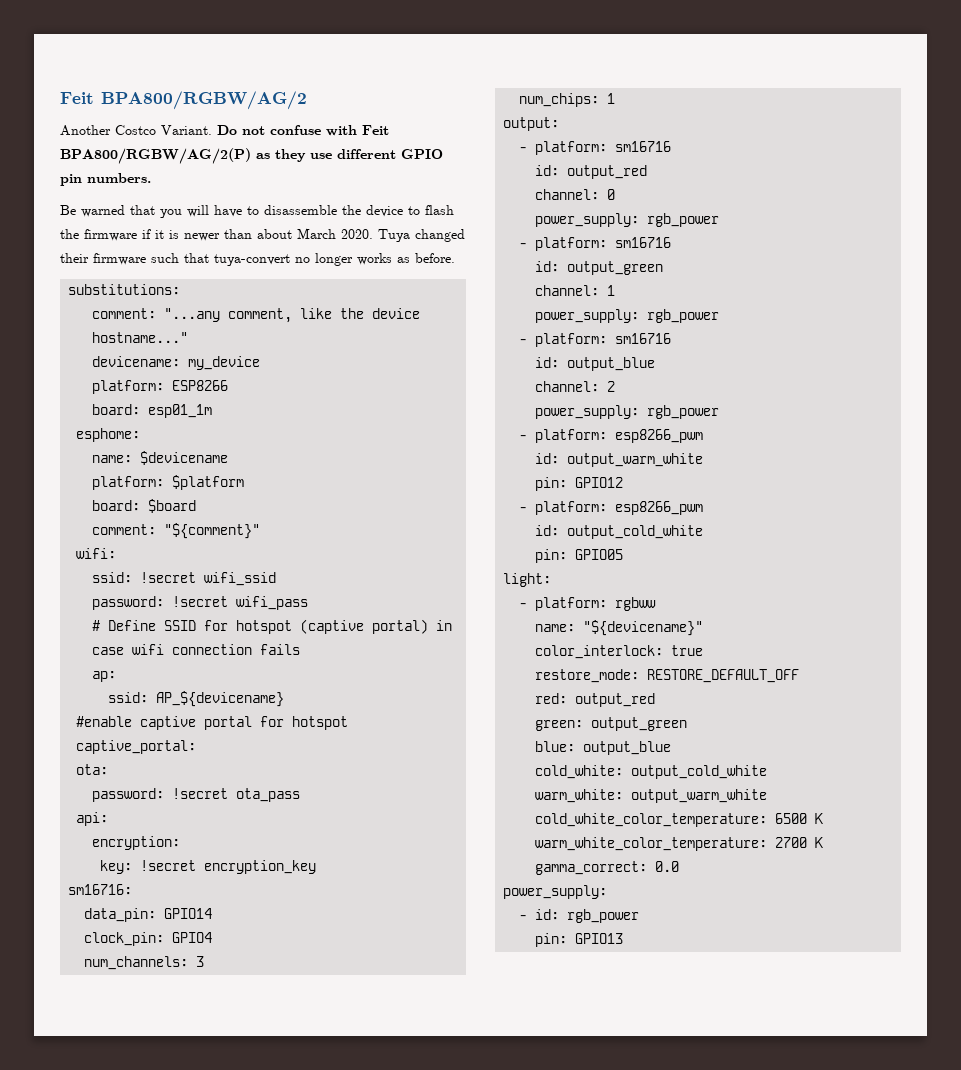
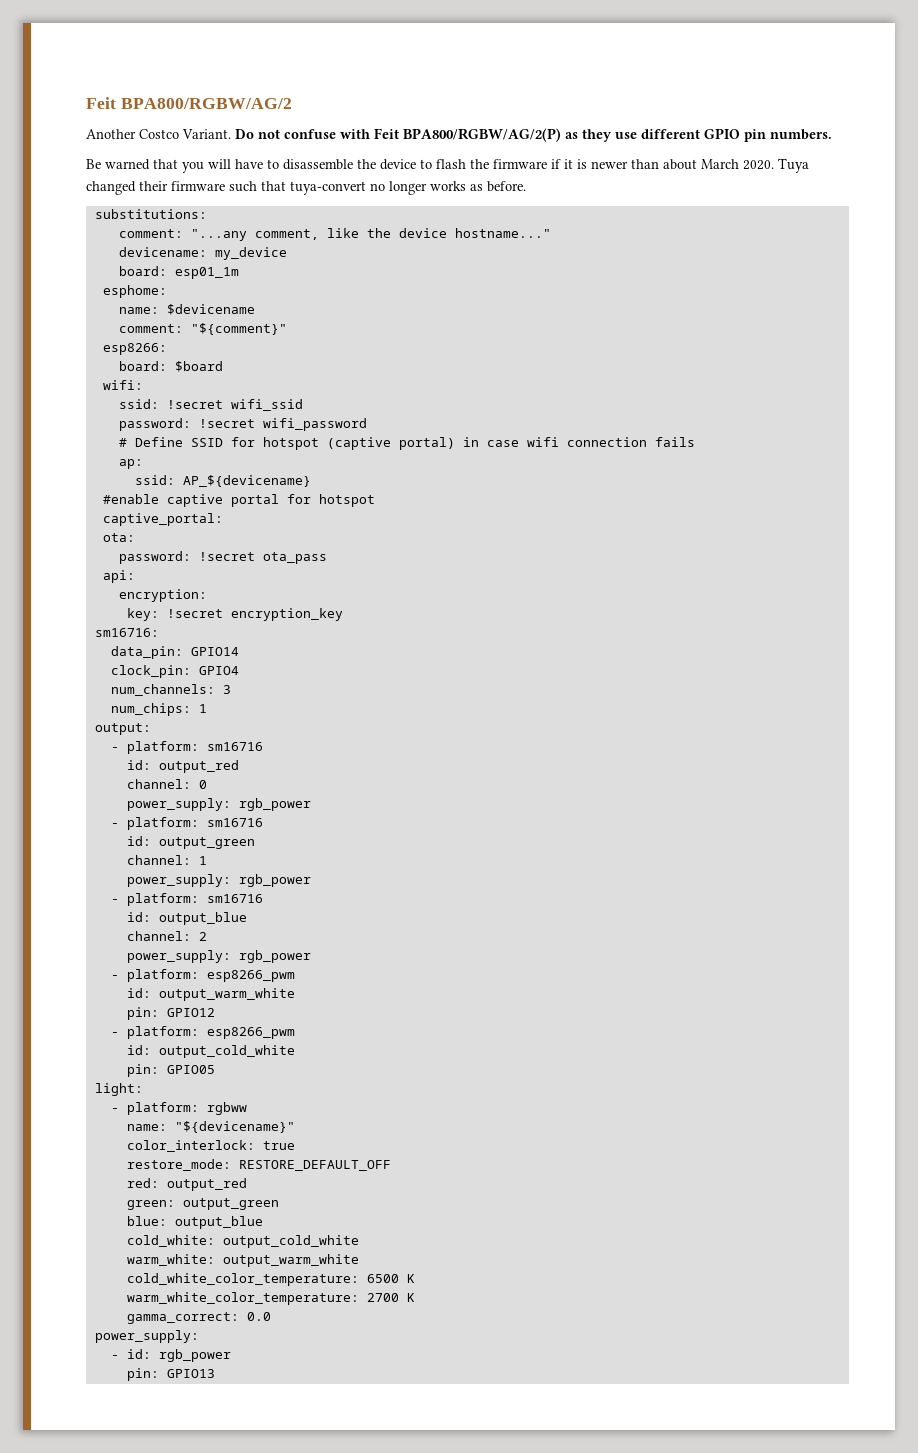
[92,380,229,394] // platform: ESP8266 -> (287, 253) none
[92,475,245,490] platform: $platform -> [118,323,287,335] [102,343,167,355] comment: "${comment}" // esp8266:
[92,523,261,539] // comment: "${comment}" -> (223, 366) none
[236,596,309,610] wifi_pass -> [262,418,367,431] wifi_password

